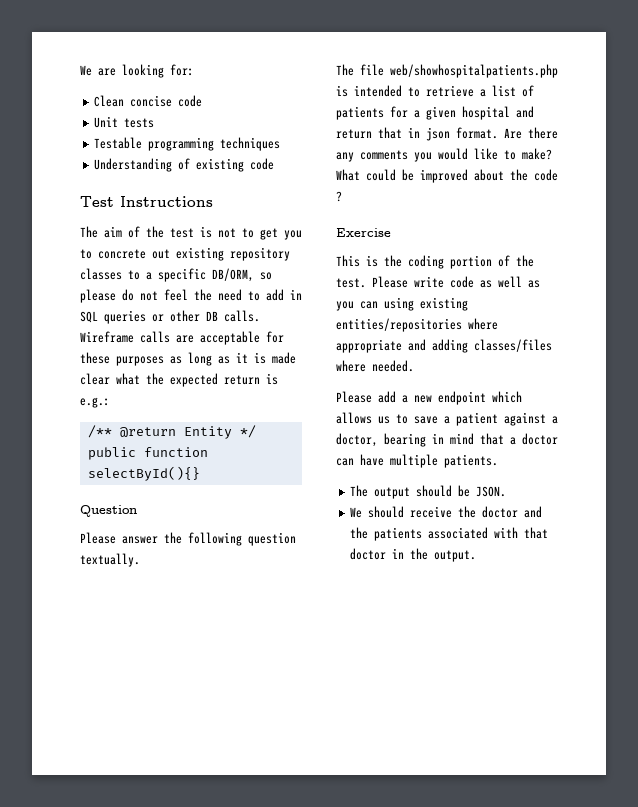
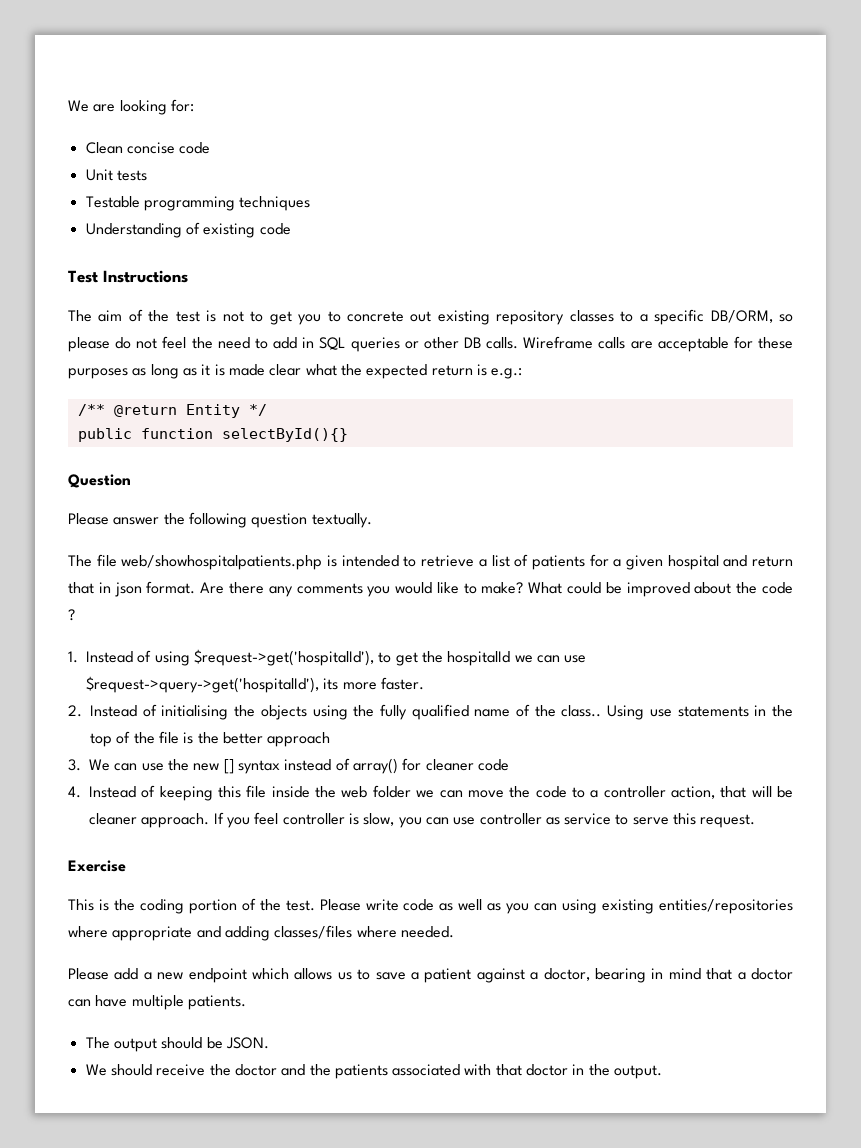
(342, 196) none -> [68,649,587,666] [86,676,424,693] [68,704,794,720] [90,731,331,747] [68,758,509,774] [68,785,794,801] [89,812,756,828] // 1. Instead of using $request->get('hospitalId'), to get the hospitalId we can use $request->query->get('hospitalId'), its more faster. // 2. Instead of initialising the objects using the fully qualified name of the class.. Using use statements in the top of the file is the better approach // 3. We can use the new [] syntax instead of array() for cleaner code // 4. Instead of keeping this file inside the web folder we can move the code to a controller action, that will be cleaner approach. If you feel controller is slow, you can use controller as service to serve this request.

